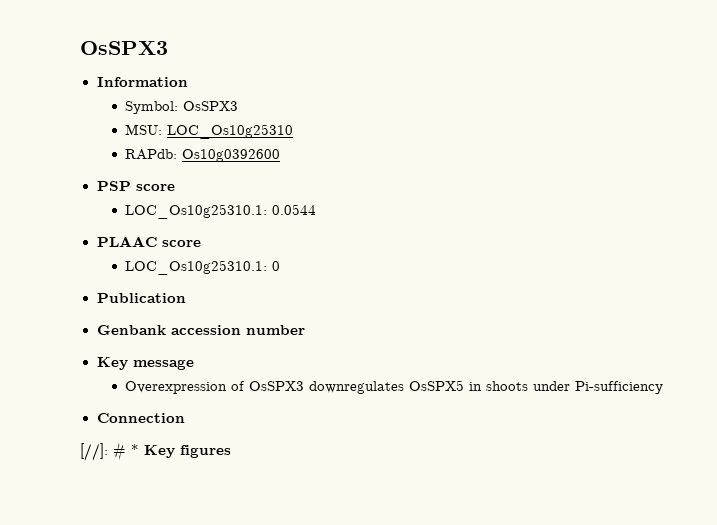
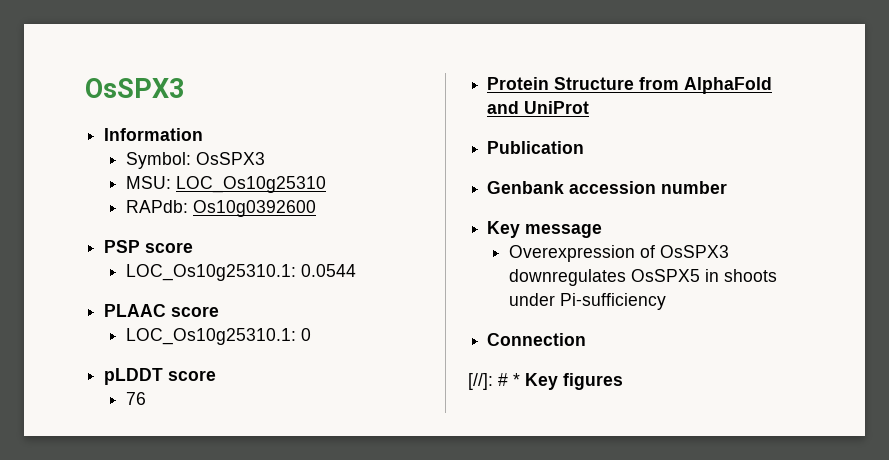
(281, 266) none -> [104,368,217,385] [125,392,146,405] [487,77,773,94] [487,101,590,114] // pLDDT score // 76 // Protein Structure from AlphaFold and UniProt

